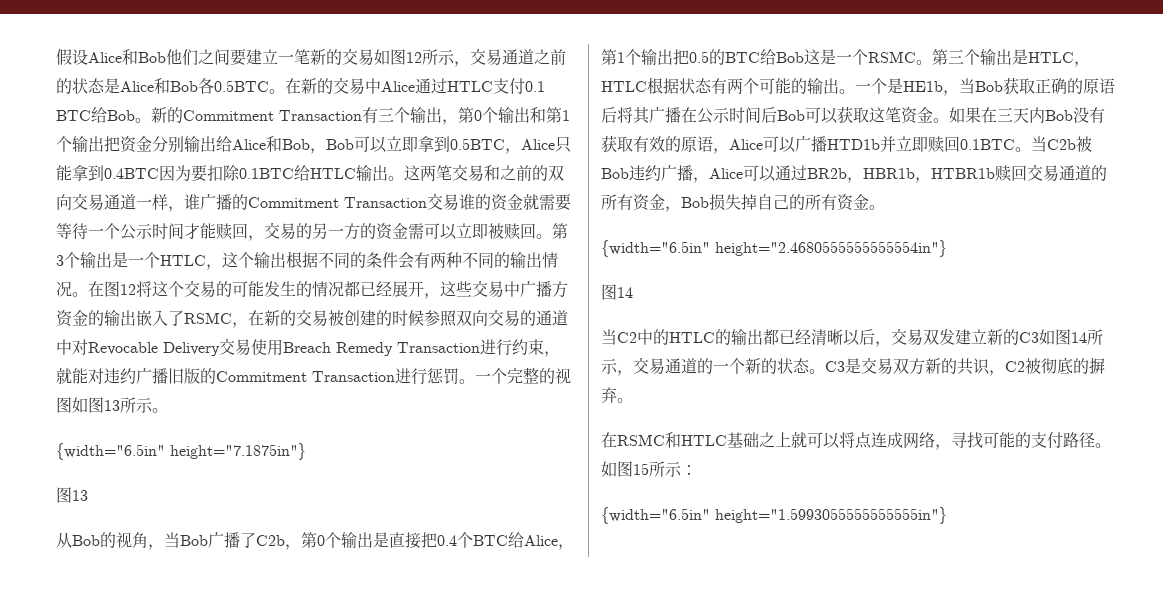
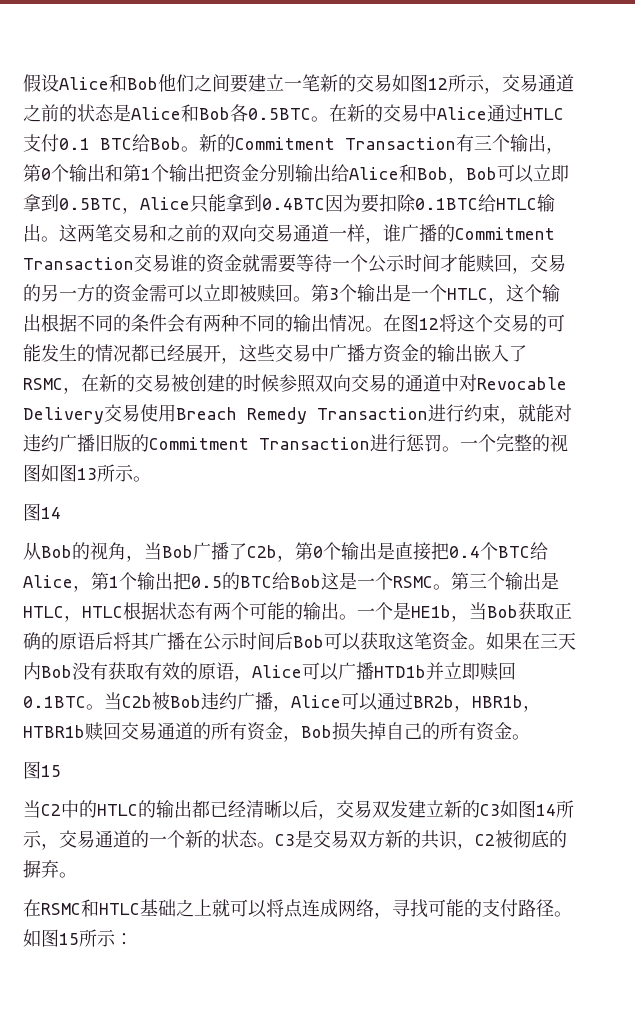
[56,443,306,460] [56,487,88,503] // {width="6.5in" height="7.1875in"} // 图13 -> [23,503,61,521] // 图14
[601,240,947,257] [601,284,633,300] // {width="6.5in" height="2.4680555555555554in"} // 图14 -> [23,761,61,779] // 图15
[601,507,947,524] // {width="6.5in" height="1.5993055555555555in"} -> (133, 939) none

